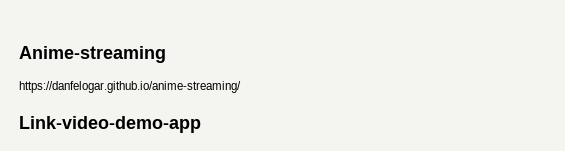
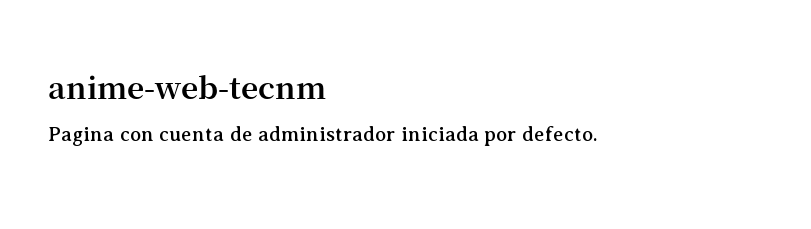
[19,46,166,63] [19,81,241,93] [19,116,201,133] Anime-streaming // https://danfelogar.github.io/anime-streaming/ // Link-video-demo-app -> [48,75,326,99] [48,126,597,146] anime-web-tecnm // Pagina con cuenta de administrador iniciada por defecto.

